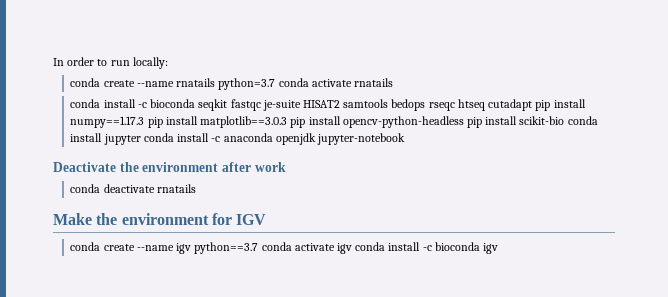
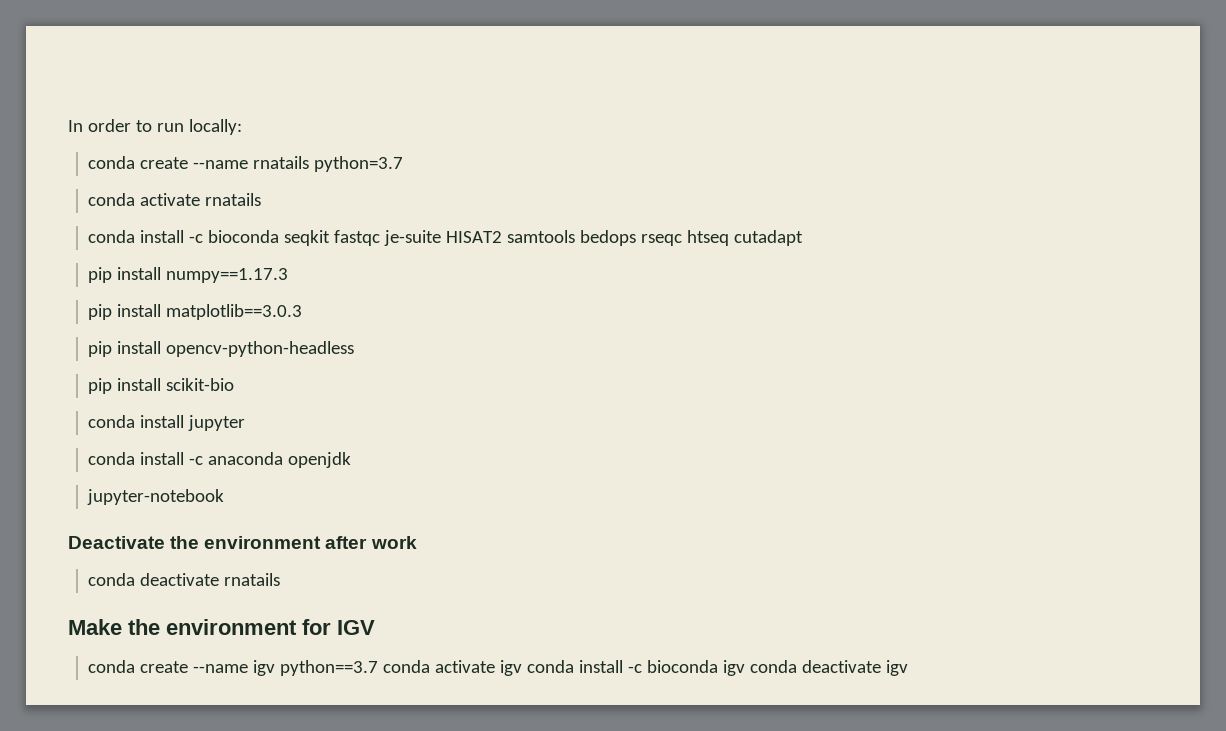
(276, 84) none -> (404, 164) //
(533, 105) none -> (804, 238) //
(145, 122) none -> (289, 275) //
(288, 122) none -> (303, 312) //
(464, 122) none -> (355, 349) //
(565, 120) none -> (235, 384) //
(141, 139) none -> (246, 423) //
(316, 139) none -> (352, 460) //
(499, 248) none -> [750,660,909,676] conda deactivate igv

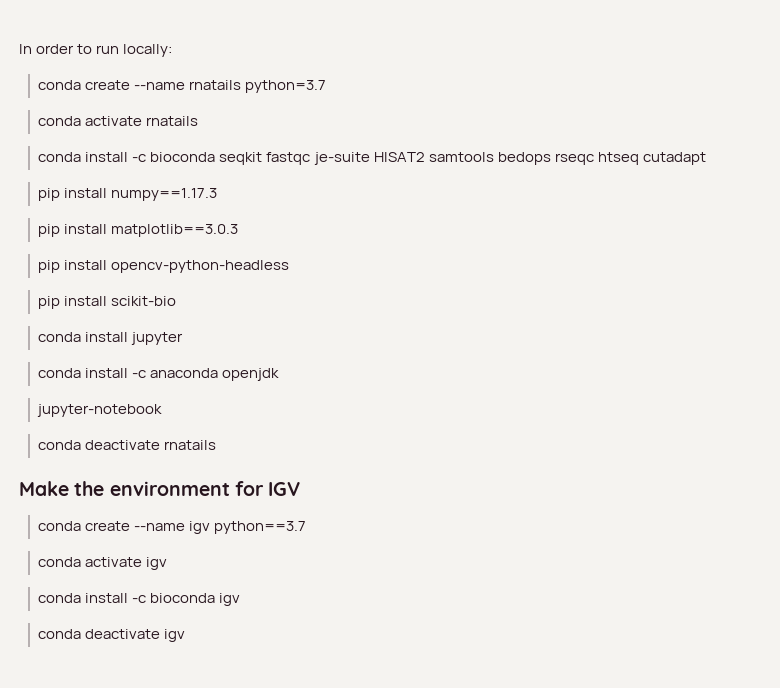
[68,536,417,549] // Deactivate the environment after work -> (163, 410) none
(379, 668) none -> (307, 527) //
(523, 668) none -> (168, 563) //
(746, 668) none -> (241, 599) //

